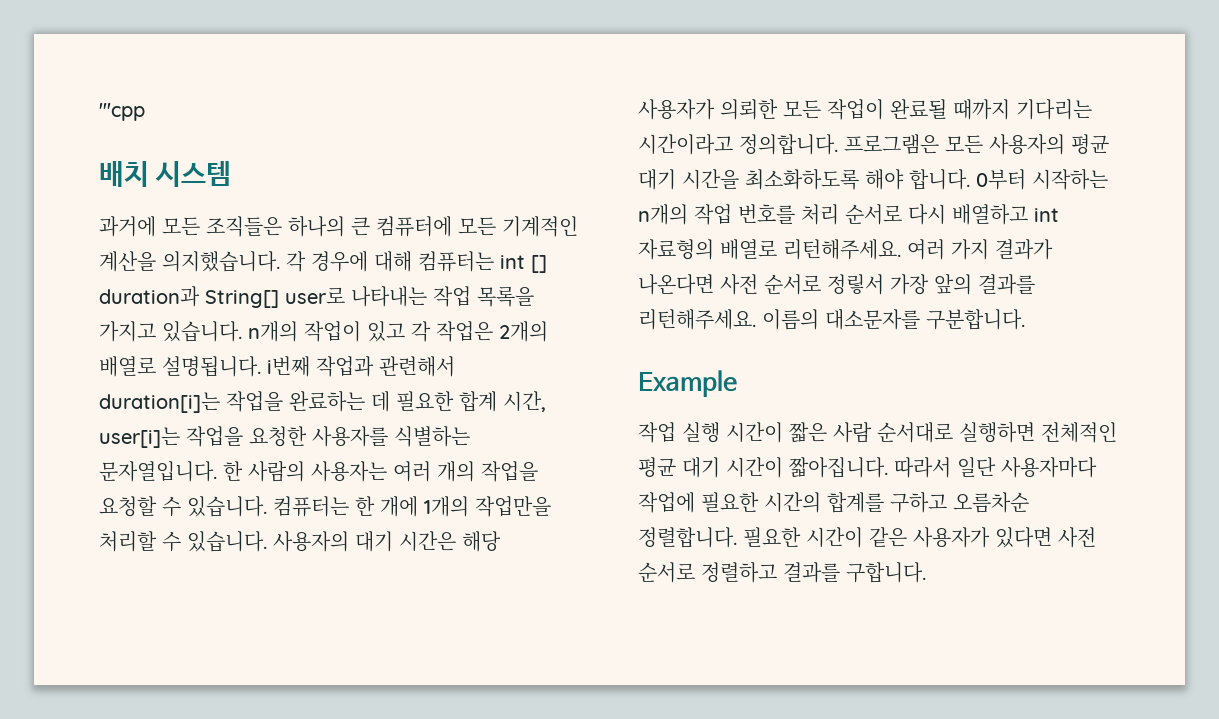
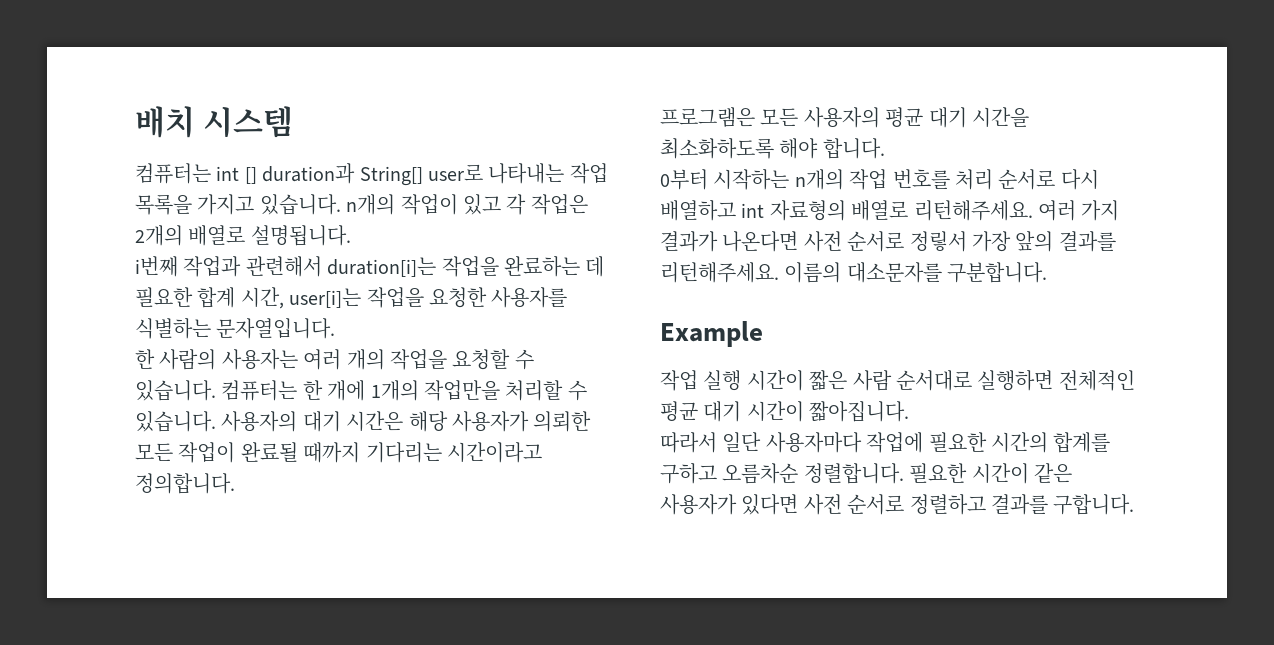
[99,103,145,121] '''cpp // -> (135, 122) none
[99,216,578,237] [99,251,412,272] 과거에 모든 조직들은 하나의 큰 컴퓨터에 모든 기계적인 계산을 의지했습니다. 각 경우에 대해 -> (294, 122) none
(261, 366) none -> (351, 235) //
(217, 471) none -> (336, 328) //
(838, 144) none -> (235, 483) //
(970, 179) none -> (885, 148) //
(888, 467) none -> (910, 411) //

